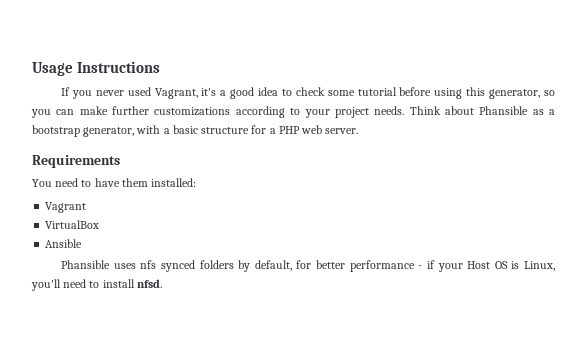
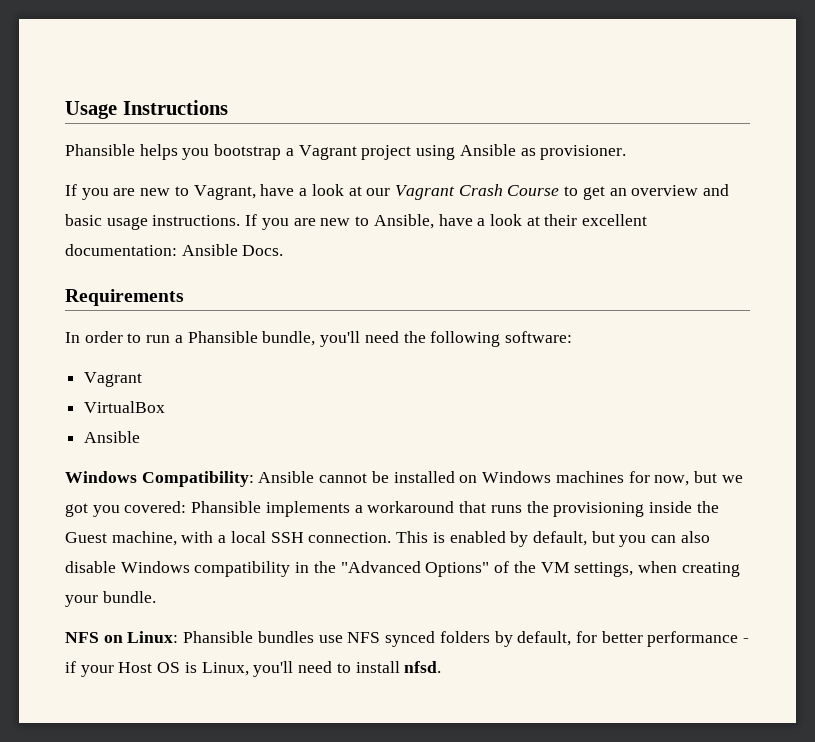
[61,87,555,99] [31,106,555,118] [32,125,359,137] [32,155,120,168] [32,178,197,187] [45,202,87,213] [45,220,100,229] [45,239,83,248] [61,260,157,269] If you never used Vagrant, it's a good idea to check some tutorial before using this generator, so you can make further customizations according to your project needs. Think about Phansible as a bootstrap generator, with a basic structure for a PHP web server. // Requirements // You need to have them installed: // Vagrant // VirtualBox // Ansible // Phansible uses nfs -> [65,144,627,160] [65,184,730,200] [65,214,648,230] [65,244,284,256] [65,289,184,306] [65,331,572,347] [84,372,143,387] [84,401,166,413] [84,431,141,443] [65,471,743,487] [65,501,719,517] [65,531,710,547] [65,561,740,577] [65,591,156,607] [65,631,381,643] Phansible helps you bootstrap a Vagrant project using Ansible as provisioner. // If you are new to Vagrant, have a look at our Vagrant Crash Course to get an overview and basic usage instructions. If you are new to Ansible, have a look at their excellent documentation: Ansible Docs. // Requirements // In order to run a Phansible bundle, you'll need the following software: // Vagrant // VirtualBox // Ansible // Windows Compatibility: Ansible cannot be installed on Windows machines for now, but we got you covered: Phansible implements a workaround that runs the provisioning inside the Guest machine, with a local SSH connection. This is enabled by default, but you can also disable Windows compatibility in the "Advanced Options" of the VM settings, when creating your bundle. // NFS on Linux: Phansible bundles use NFS

